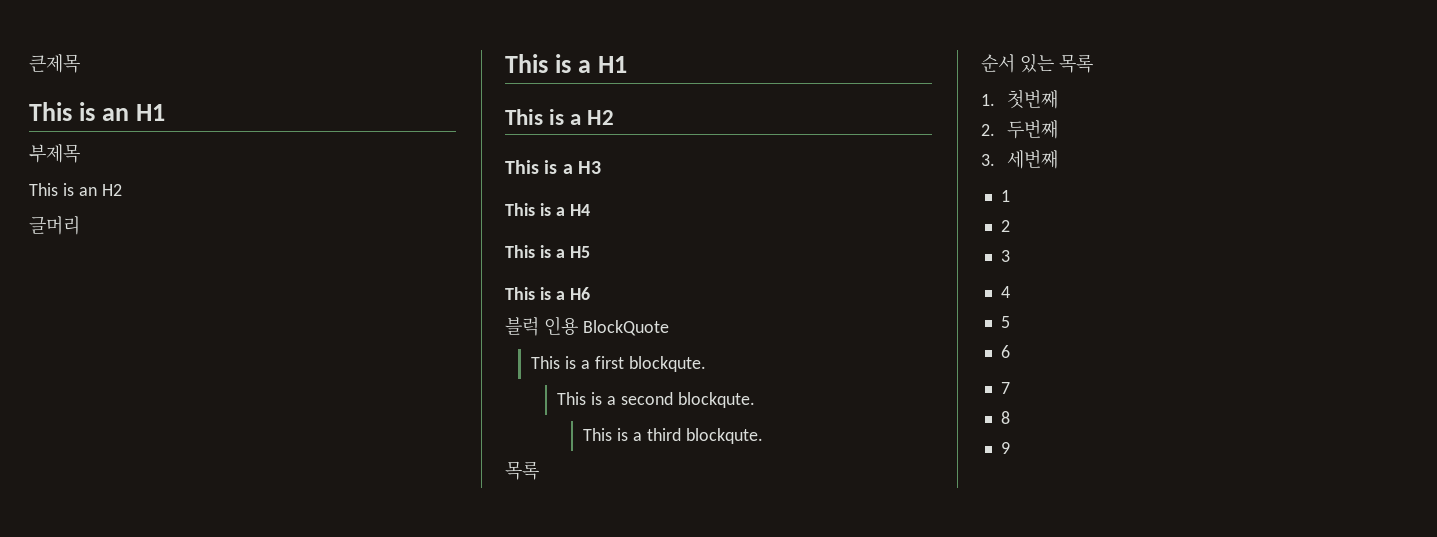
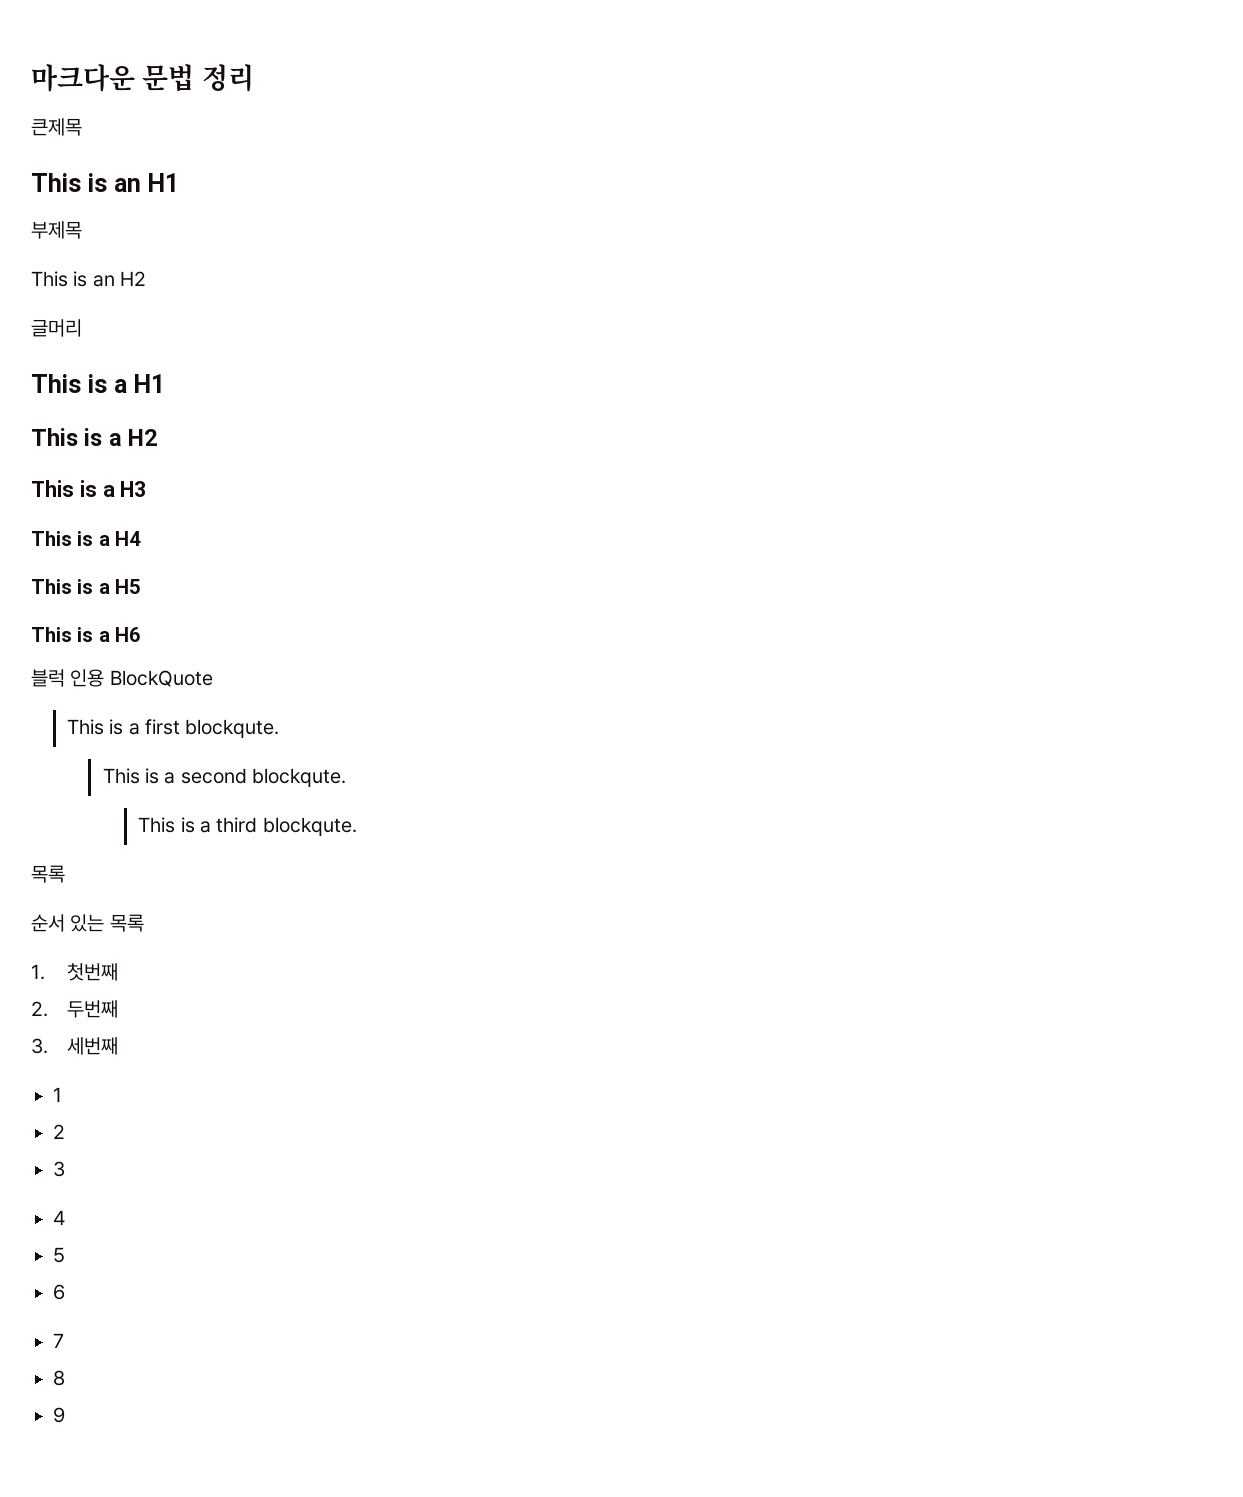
(29, 63) none -> [31,64,254,92] 마크다운 문법 정리 //

